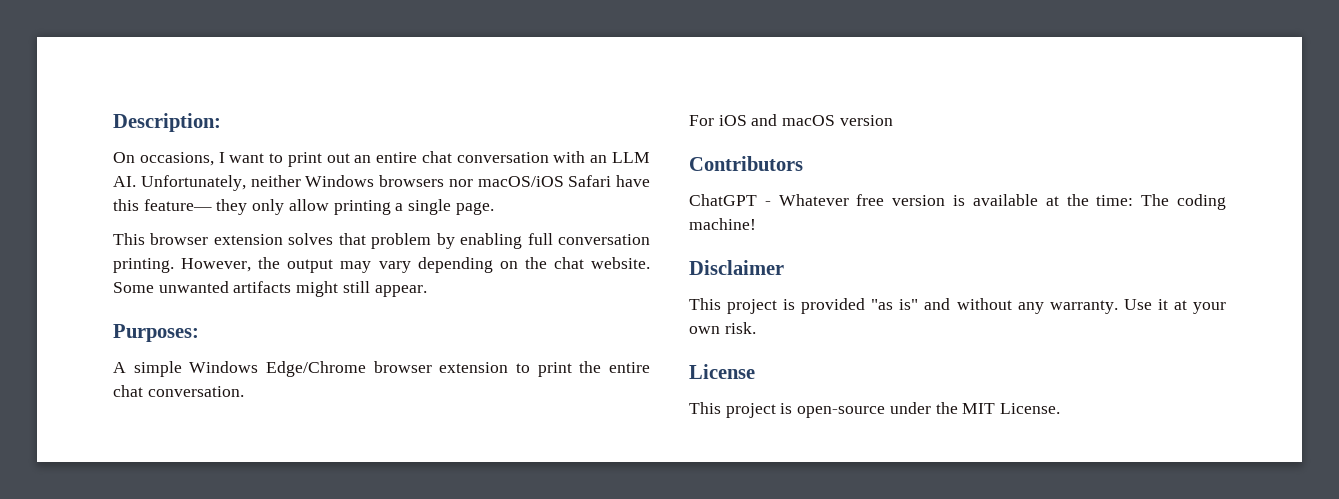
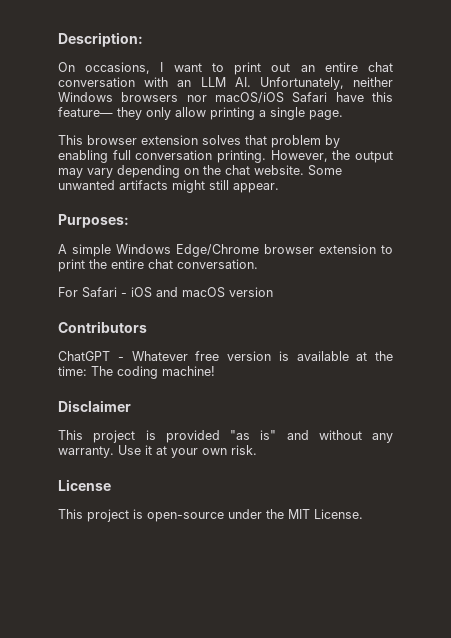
(714, 120) none -> [82,287,127,298] Safari -

